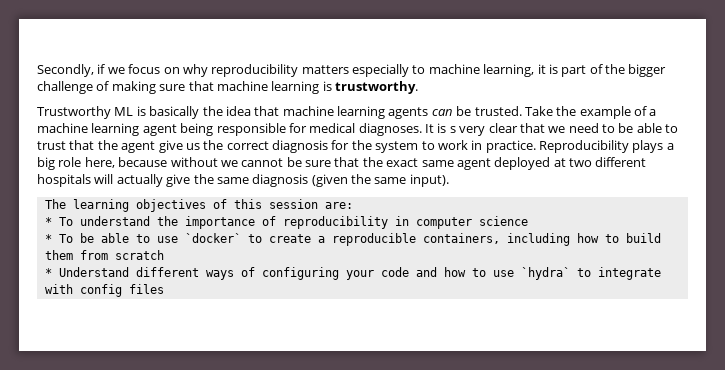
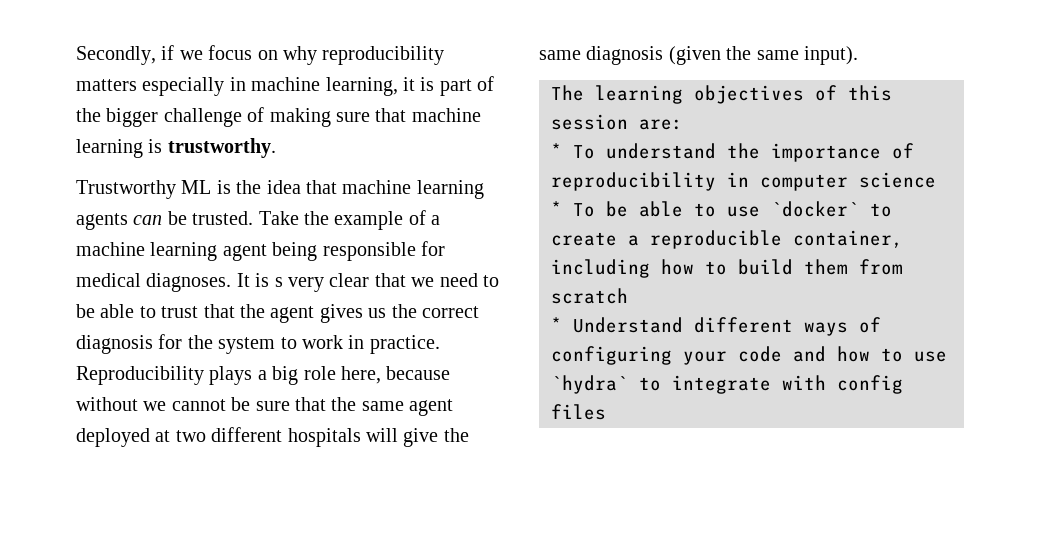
[412,65,426,74] to -> [229,77,246,91] in
[149,106,200,119] basically -> (231, 187) none
[158,140,183,153] give -> [319,304,363,323] gives
[386,158,419,167] exact -> (357, 404) none
[116,174,163,187] actually -> (398, 435) none
[422,233,500,244] containers, -> [793,230,903,248] container,

